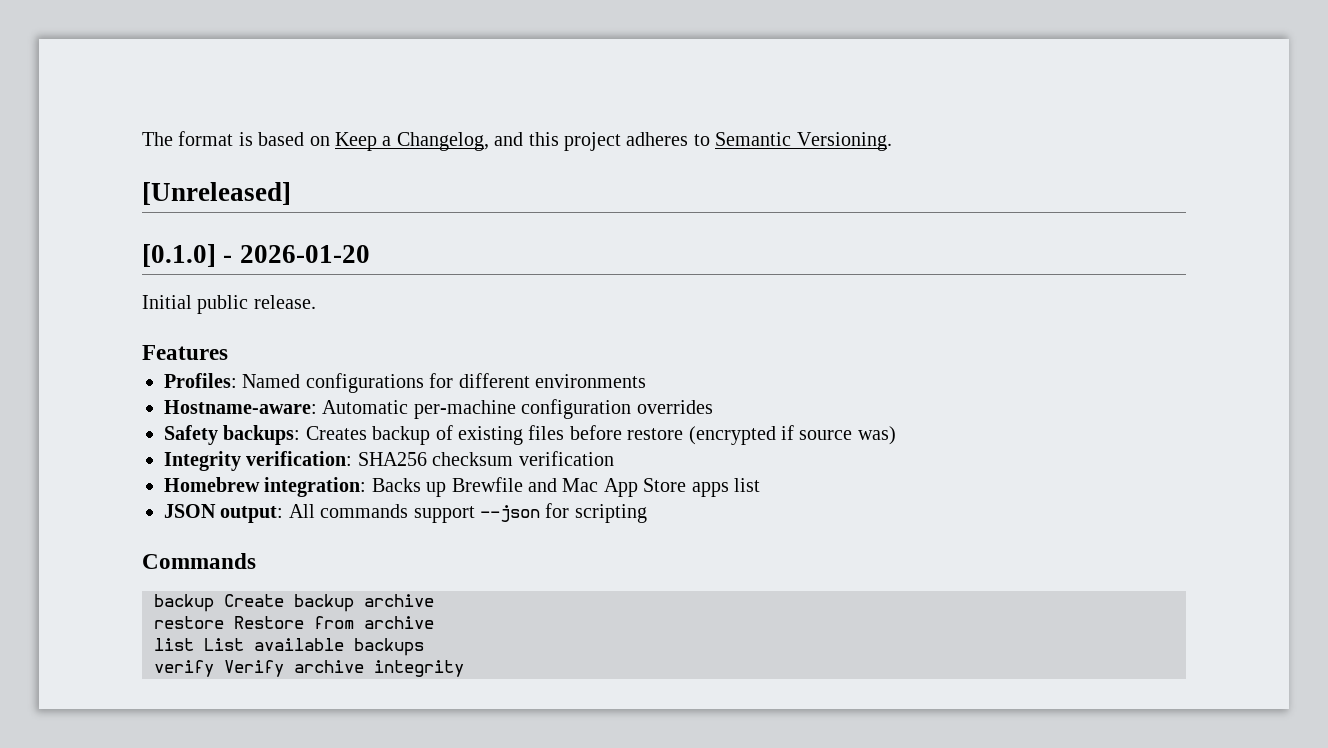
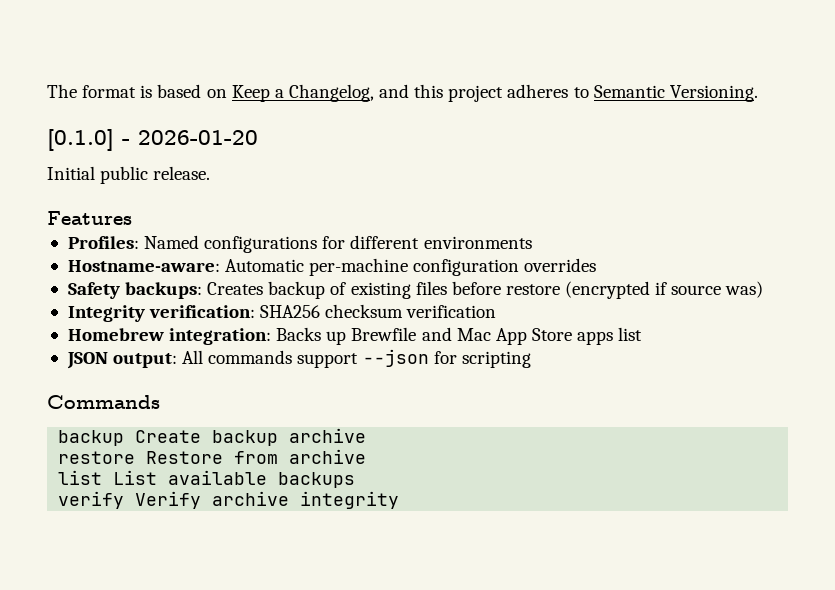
[142,182,291,205] // [Unreleased] -> (758, 93) none

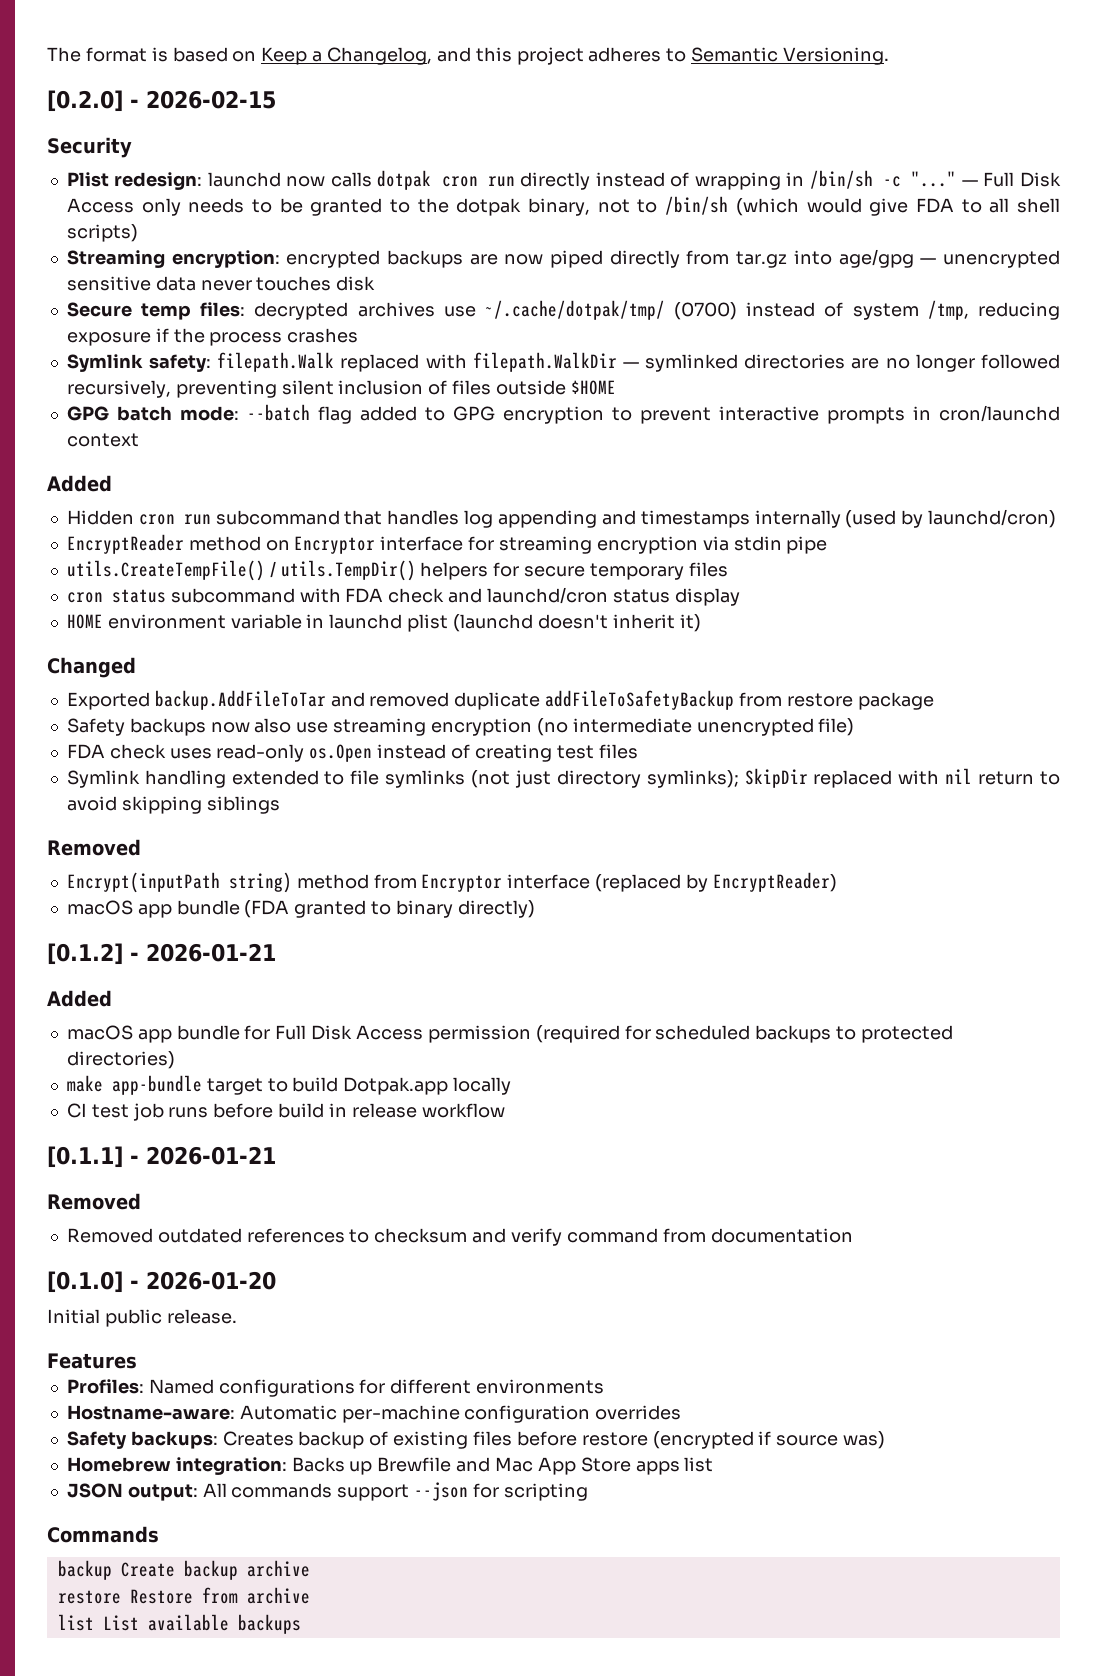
(758, 93) none -> [47,90,276,112] [47,137,132,158] [66,170,1061,190] [66,196,1060,216] [66,224,138,242] [66,249,1061,268] [66,276,376,291] [66,300,1060,320] [66,328,359,346] [66,352,1060,372] [66,380,616,398] [66,404,1061,424] [66,433,139,447] [47,475,112,492] [66,509,1057,528] [66,534,828,554] [66,560,728,581] [66,587,740,606] [66,614,701,632] [47,657,136,678] [66,690,934,710] [66,718,855,736] [66,744,638,762] [66,768,1060,788] [66,796,280,814] [47,839,141,856] [66,872,837,893] [66,900,535,918] [47,943,276,965] [47,990,112,1007] [66,1025,953,1043] [66,1051,175,1069] [66,1075,512,1095] [66,1103,505,1121] [47,1146,276,1168] [47,1193,141,1210] [66,1228,853,1246] // [0.2.0] - 2026-02-15 // Security // Plist redesign: launchd now calls dotpak cron run directly instead of wrapping in /bin/sh -c "..." — Full Disk Access only needs to be granted to the dotpak binary, not to /bin/sh (which would give FDA to all shell scripts) // Streaming encryption: encrypted backups are now piped directly from tar.gz into age/gpg — unencrypted sensitive data never touches disk // Secure temp files: decrypted archives use ~/.cache/dotpak/tmp/ (0700) instead of system /tmp, reducing exposure if the process crashes // Symlink safety: filepath.Walk replaced with filepath.WalkDir — symlinked directories are no longer followed recursively, preventing silent inclusion of files outside $HOME // GPG batch mode: --batch flag added to GPG encryption to prevent interactive prompts in cron/launchd context // Added // Hidden cron run subcommand that handles log appending and timestamps internally (used by launchd/cron) // EncryptReader method on Encryptor interface for streaming encryption via stdin pipe // utils.CreateTempFile() / utils.TempDir() helpers for secure temporary files // cron status subcommand with FDA check and launchd/cron status display // HOME environment variable in launchd plist (launchd doesn't inherit it) // Changed // Exported backup.AddFileToTar and removed duplicate addFileToSafetyBackup from restore package // Safety backups now also use streaming encryption (no intermediate unencrypted file) // FDA check uses read-only os.Open instead of creating test files // Symlink handling extended to file symlinks (not just directory symlinks); SkipDir replaced with nil return to avoid skipping siblings // Removed // Encrypt(inputPath string) method from Encryptor interface (replaced by EncryptReader) // macOS app bundle (FDA granted to binary directly) // [0.1.2] - 2026-01-21 // Added // macOS app bundle for Full Disk Access permission (required for scheduled backups to protected directories) // make app-bundle target to build Dotpak.app locally // CI test job runs before build in release workflow // [0.1.1] - 2026-01-21 // Removed // Removed outdated references to checksum and verify command from documentation
[67,304,497,322] // Integrity verification: SHA256 checksum verification -> (886, 1440) none
[58,491,400,509] // verify Verify archive integrity -> (301, 1624) none

